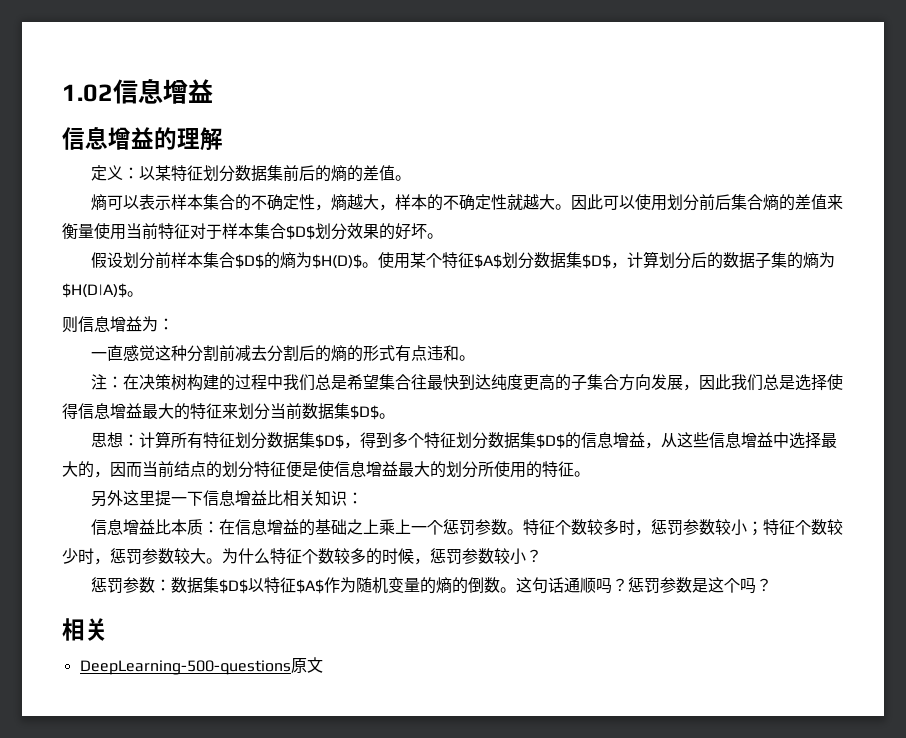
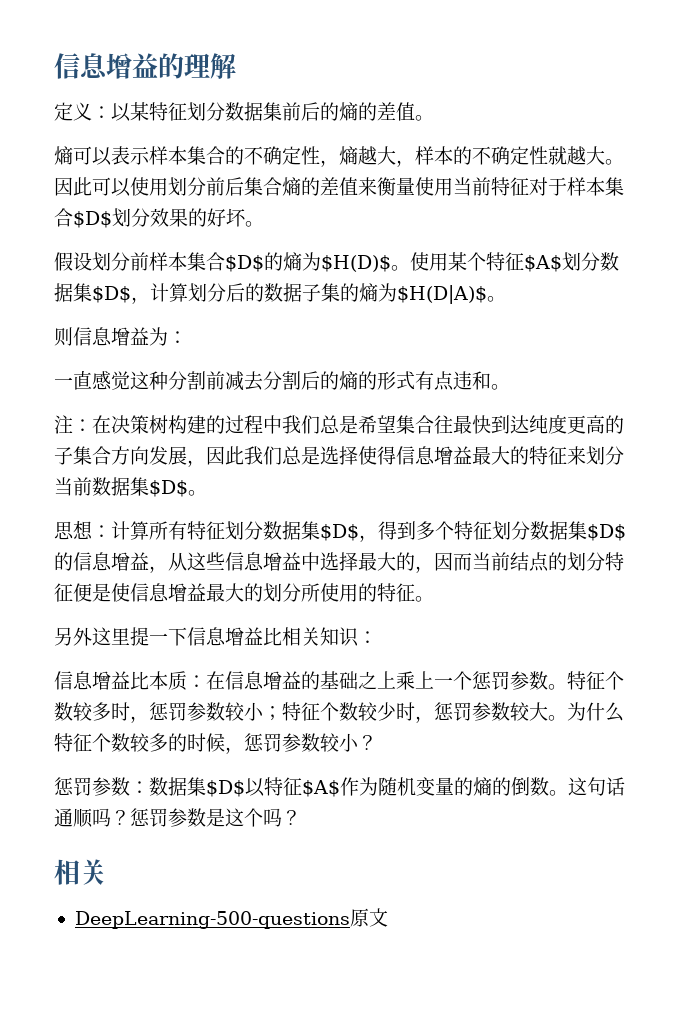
[62,78,213,104] 1.02信息增益 // -> (54, 66) none

